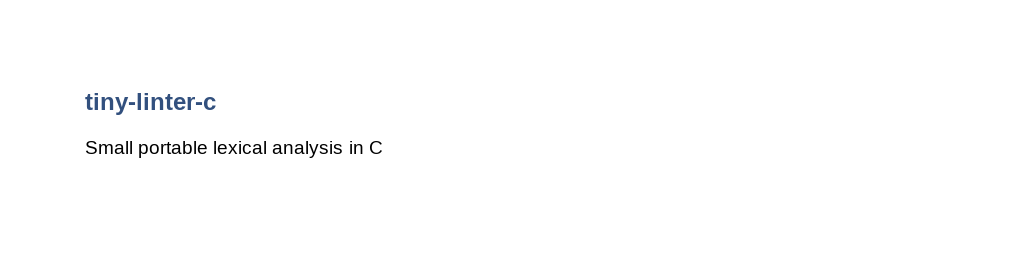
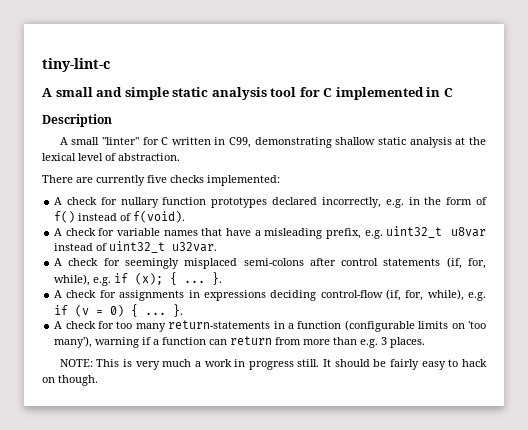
[85,93,216,115] [85,141,383,158] tiny-linter-c // Small portable lexical analysis in C -> [42,58,110,72] [42,87,453,100] [42,114,112,127] [59,137,486,148] [42,153,180,161] [42,175,280,186] [54,197,487,208] [54,211,186,223] [54,226,486,239] [54,241,218,253] [54,257,487,269] [54,272,223,286] [54,289,487,301] [54,304,184,317] [54,320,486,332] [54,336,426,348] [59,359,487,370] [42,375,98,386] tiny-lint-c // A small and simple static analysis tool for C implemented in C // Description // A small "linter" for C written in C99, demonstrating shallow static analysis at the lexical level of abstraction. // There are currently five checks implemented: // A check for nullary function prototypes declared incorrectly, e.g. in the form of f() instead of f(void). // A check for variable names that have a misleading prefix, e.g. uint32_t u8var instead of uint32_t u32var. // A check for seemingly misplaced semi-colons after control statements (if, for, while), e.g. if (x); { ... }. // A check for assignments in expressions deciding control-flow (if, for, while), e.g. if (v = 0) { ... }. // A check for too many return-statements in a function (configurable limits on 'too many'), warning if a function can return from more than e.g. 3 places. // NOTE: This is very much a work in progress still. It should be fairly easy to hack on though.

